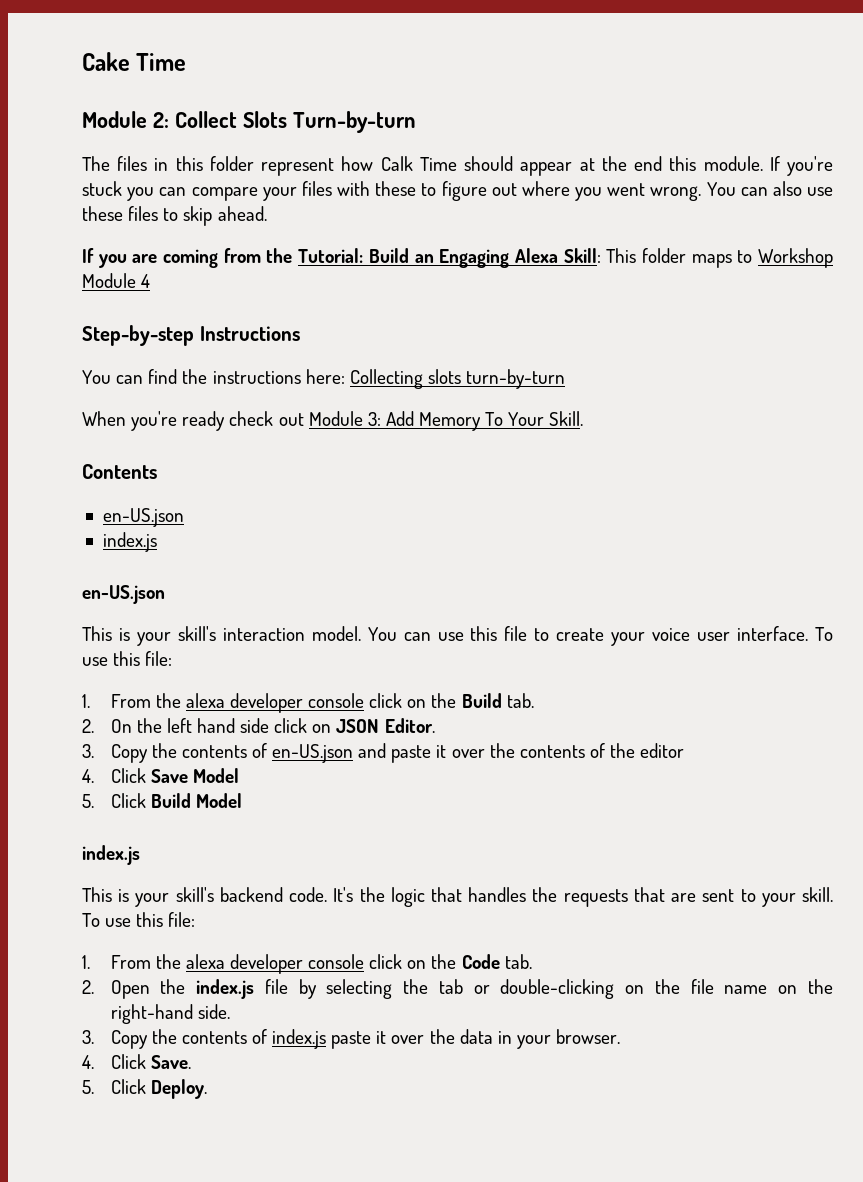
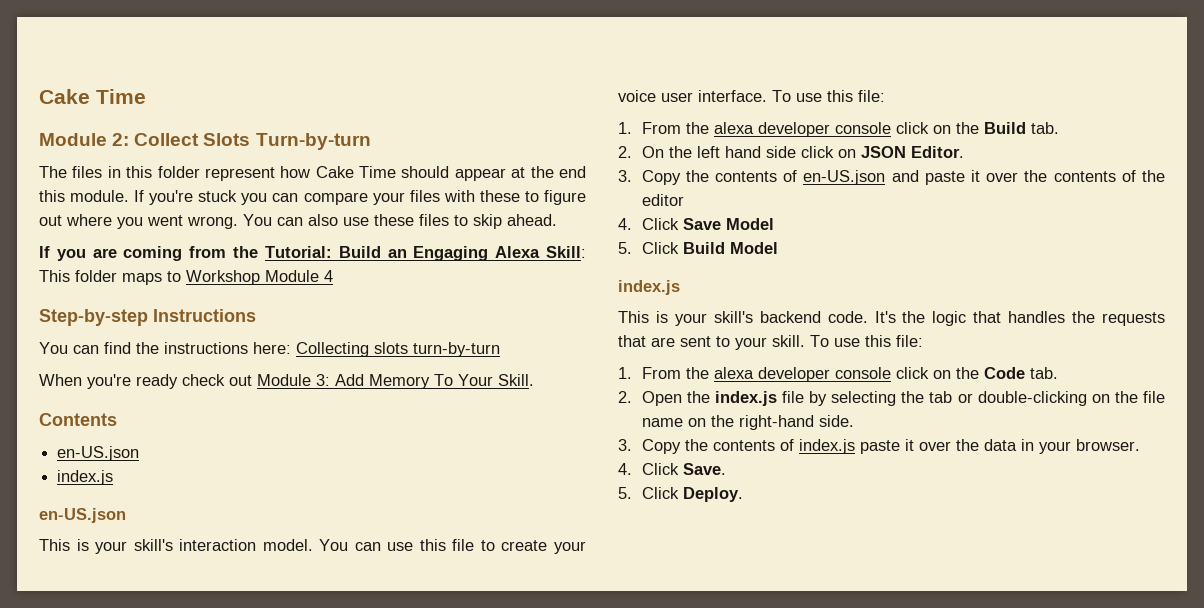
[380,156,413,171] Calk -> [315,166,354,178] Cake

